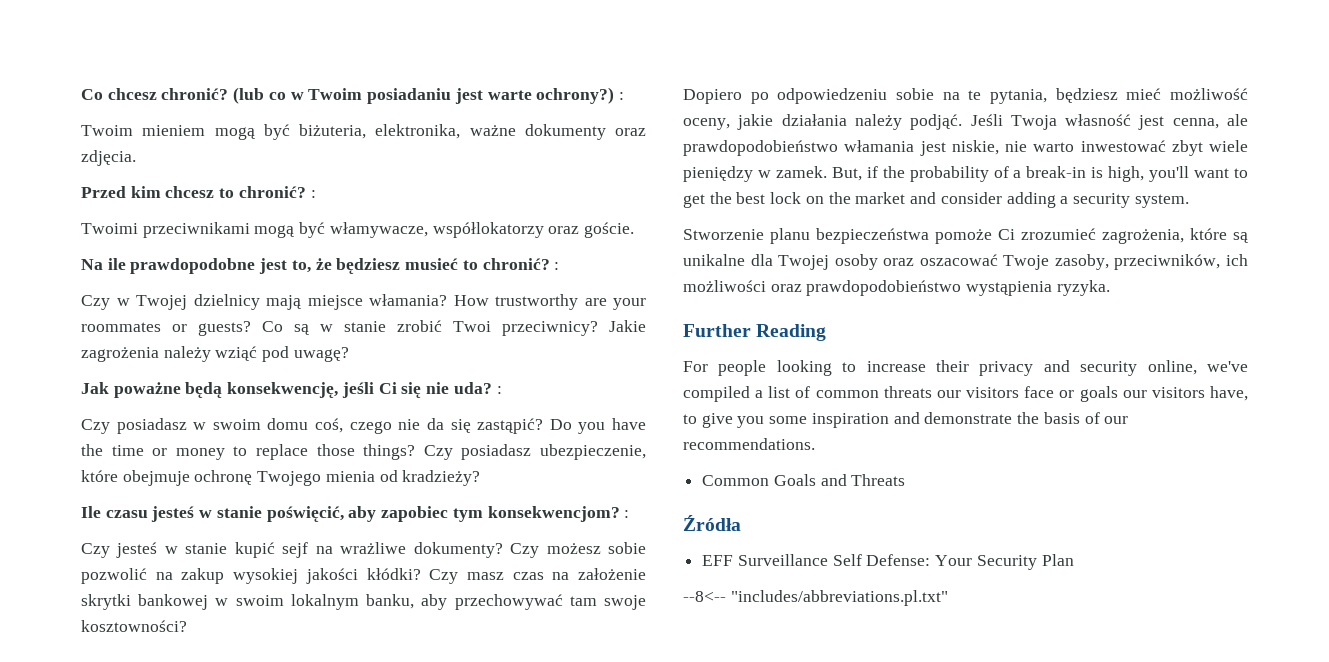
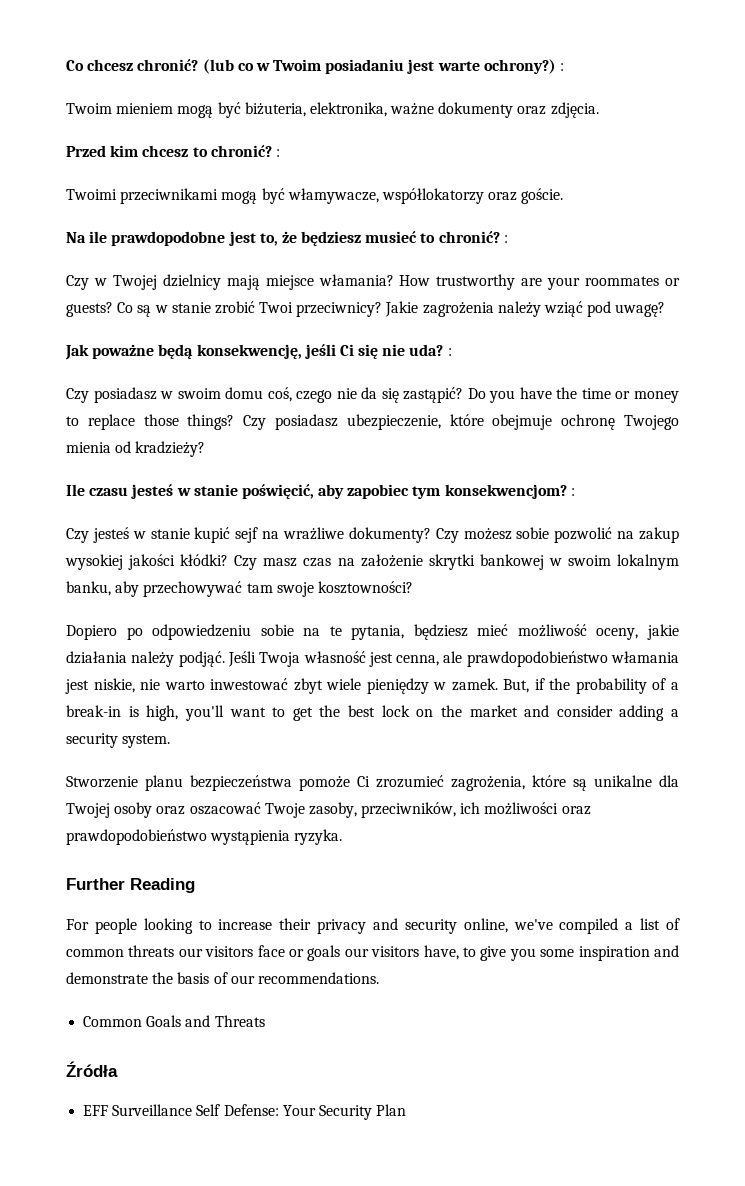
[683,590,948,606] // --8<-- "includes/abbreviations.pl.txt" -> (407, 1110) none

